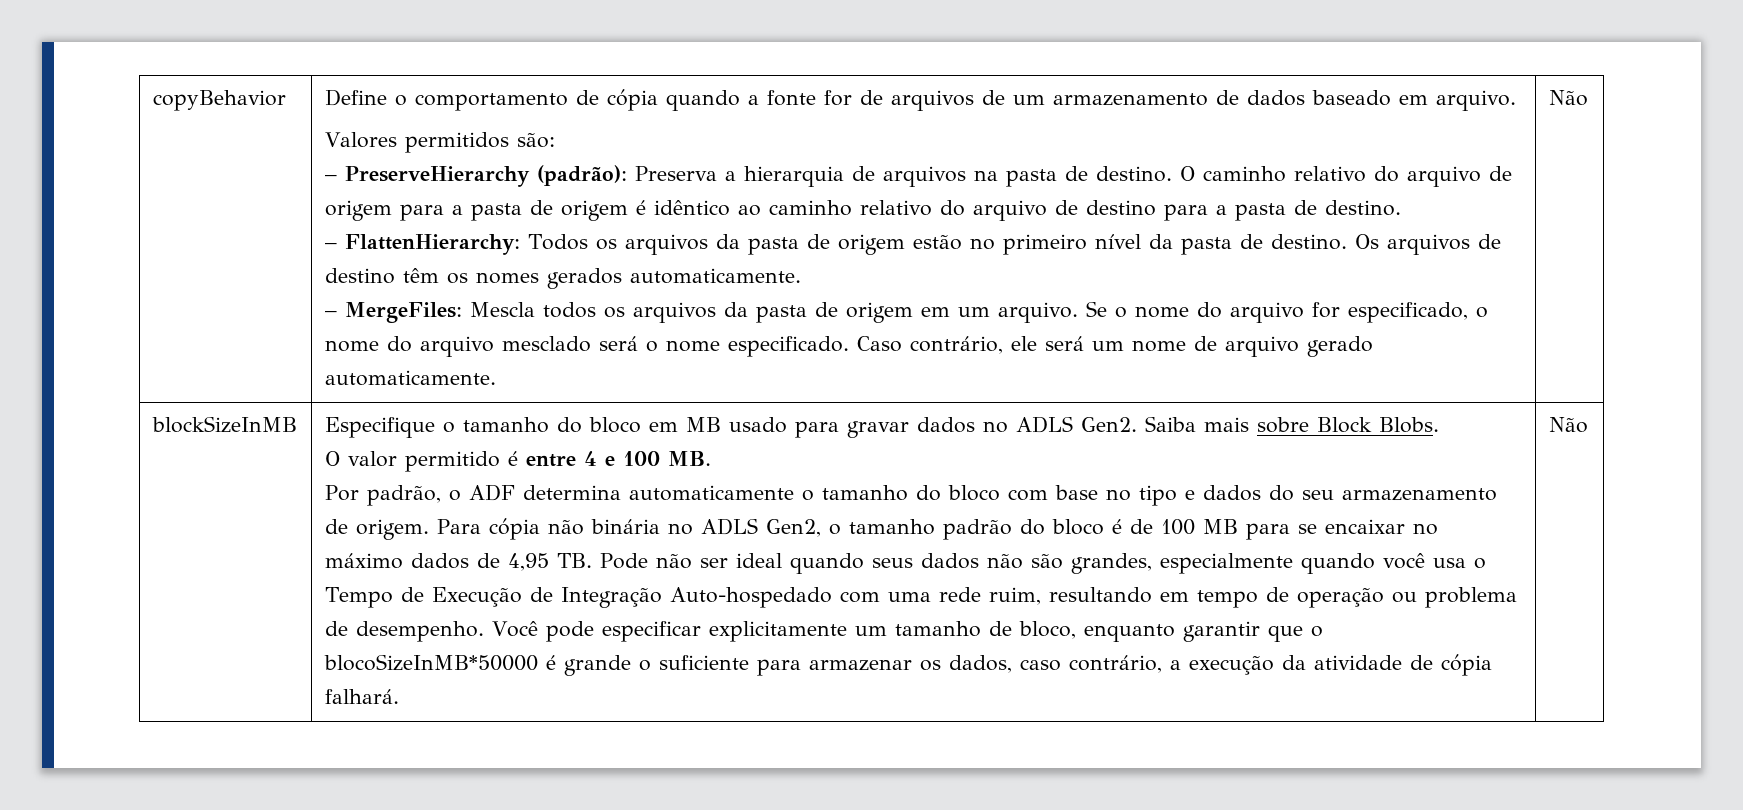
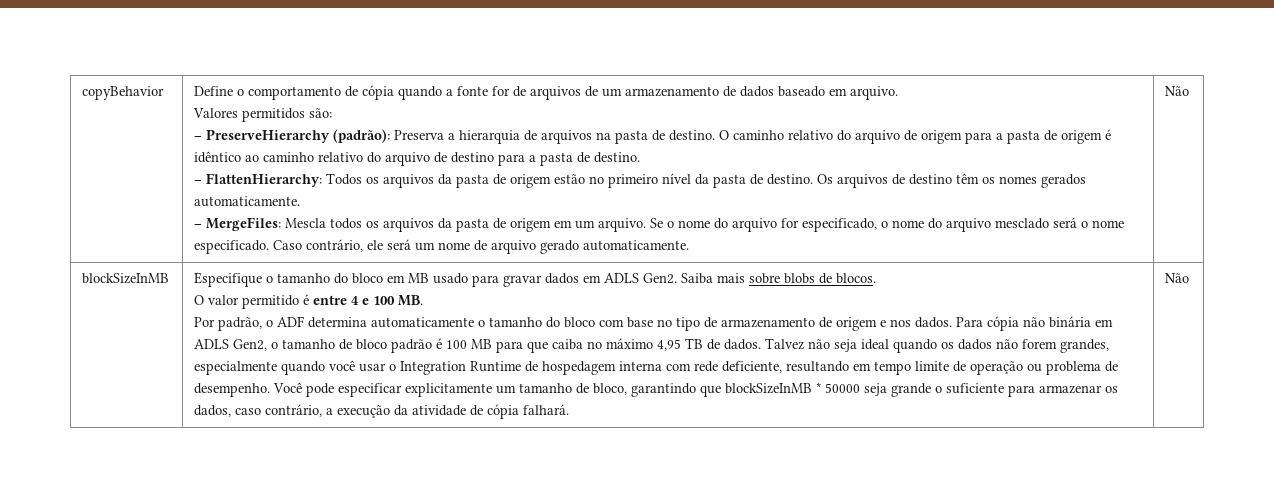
[982,421,1008,433] no -> [583,275,602,283] em
[1316,417,1439,433] Block Blobs. -> [784,273,877,284] blobs de blocos.
[1184,485,1497,501] [324,519,429,540] e dados do seu armazenamento de origem. -> [704,317,953,331] de armazenamento de origem e nos dados.
[667,523,693,535] no -> [1095,319,1114,327] em
[942,519,1438,540] [324,553,728,571] padrão do bloco é de 100 MB para se encaixar no máximo dados de 4,95 TB. Pode não ser -> [339,338,858,353] de bloco padrão é 100 MB para que caiba no máximo 4,95 TB de dados. Talvez não seja
[871,558,913,568] seus -> [941,342,955,349] os
[1030,554,1063,569] são -> [1022,339,1058,349] forem
[1432,558,1486,569] [324,587,1041,608] usa o Tempo de Execução de Integração Auto-hospedado com uma rede ruim, -> [359,361,783,375] usar o Integration Runtime de hospedagem interna com rede deficiente,
(1258, 599) none -> [915,361,950,371] limite
[1083,621,1323,642] [323,654,556,671] enquanto garantir que o blocoSizeInMB*50000 é -> [631,382,888,397] garantindo que blockSizeInMB * 50000 seja

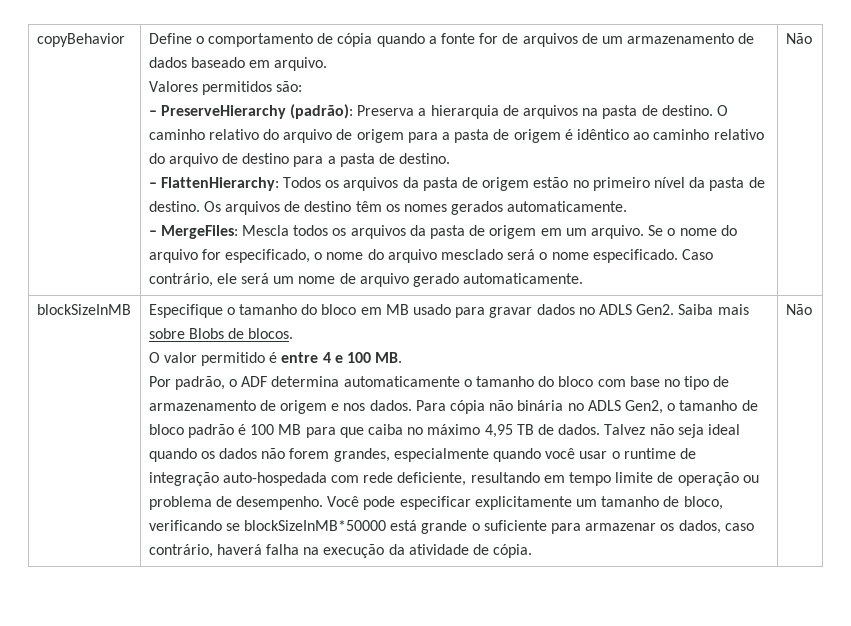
[583,275,602,283] em -> [578,307,595,315] no
[784,273,816,284] blobs -> [188,328,224,339] Blobs
[1095,319,1114,327] em -> [567,403,584,411] no
[400,361,663,375] Integration Runtime de hospedagem interna -> [623,448,696,459] [148,472,327,486] runtime de integração auto-hospedada
[631,382,888,397] garantindo que blockSizeInMB * 50000 seja -> [148,520,418,531] verificando se blockSizeInMB*50000 está
[326,408,334,415] a -> [216,544,320,555] haverá falha na
[487,404,570,419] cópia falhará. -> [493,544,533,558] cópia.

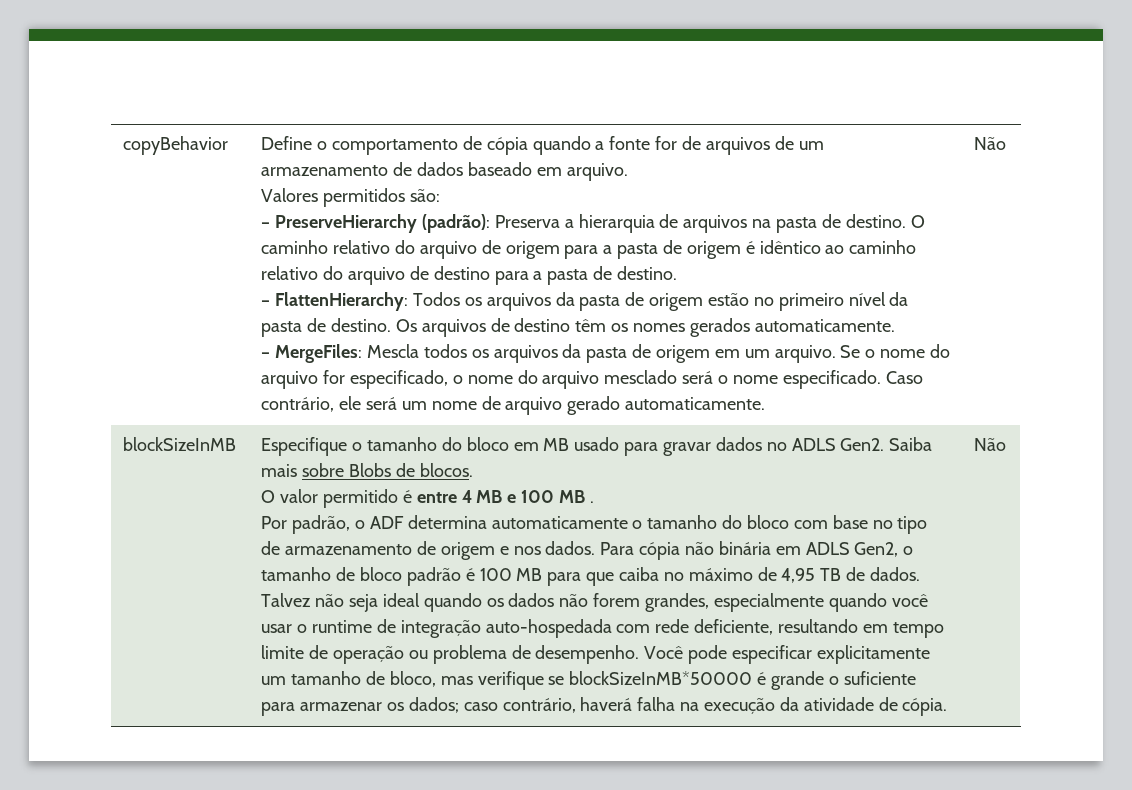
(331, 357) none -> [476,490,503,503] MB
[375,352,403,363] MB. -> [558,490,594,503] MB .
[567,403,584,411] no -> [775,546,801,555] em
(481, 429) none -> [757,567,777,581] de
[148,520,222,531] verificando -> [440,671,544,690] mas verifique
[390,520,418,531] está -> [757,672,767,685] é
[678,520,721,534] dados, -> [408,697,459,713] dados;

